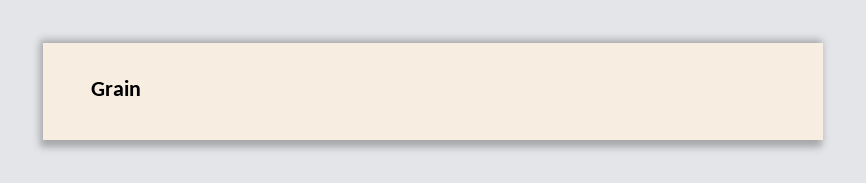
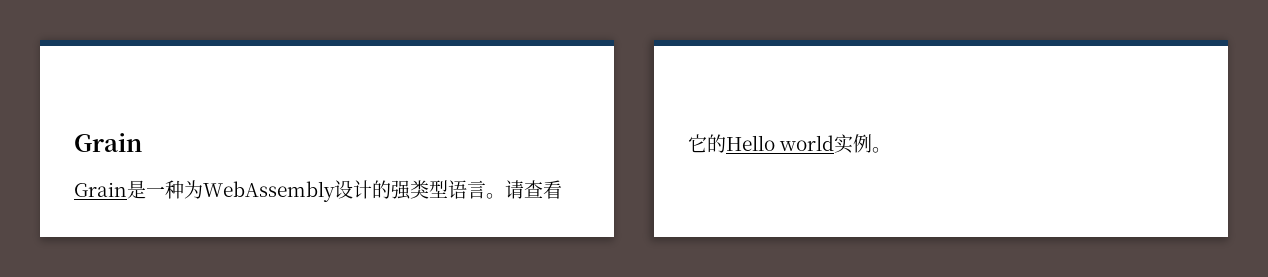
[91,80,141,96] Grain -> [74,133,142,152] [74,180,562,202] [688,134,892,154] Grain // Grain是一种为WebAssembly设计的强类型语言。请查看它的Hello world实例。

